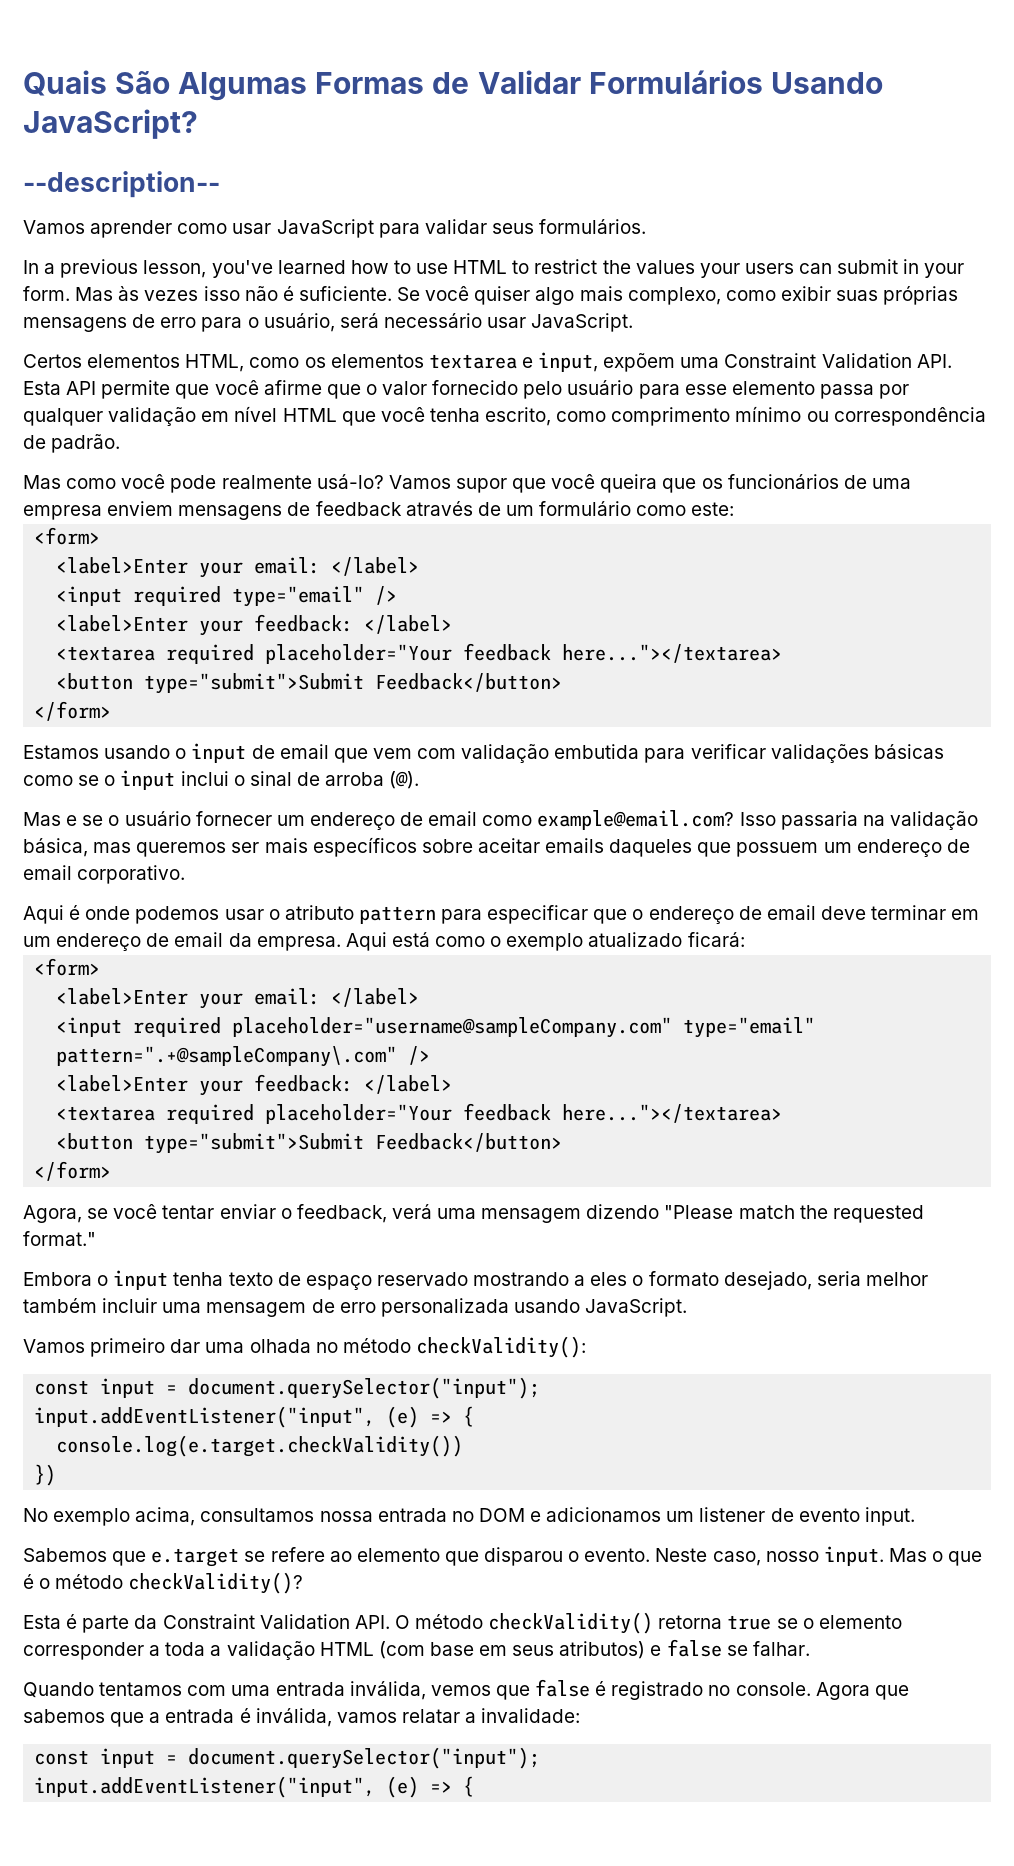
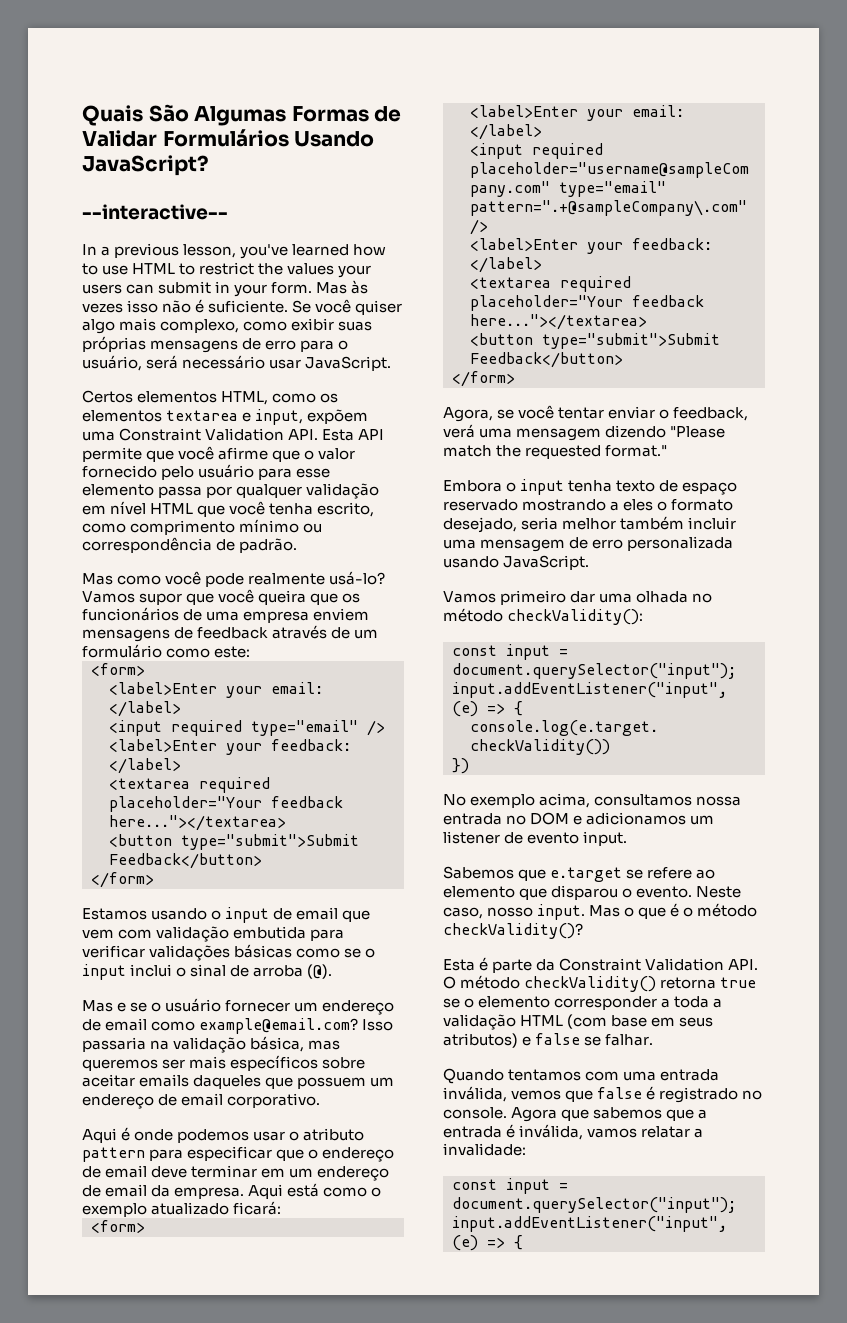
[23,171,220,198] [23,219,647,238] --description-- // Vamos aprender como usar JavaScript para validar seus formulários. -> [82,204,228,220] --interactive--

